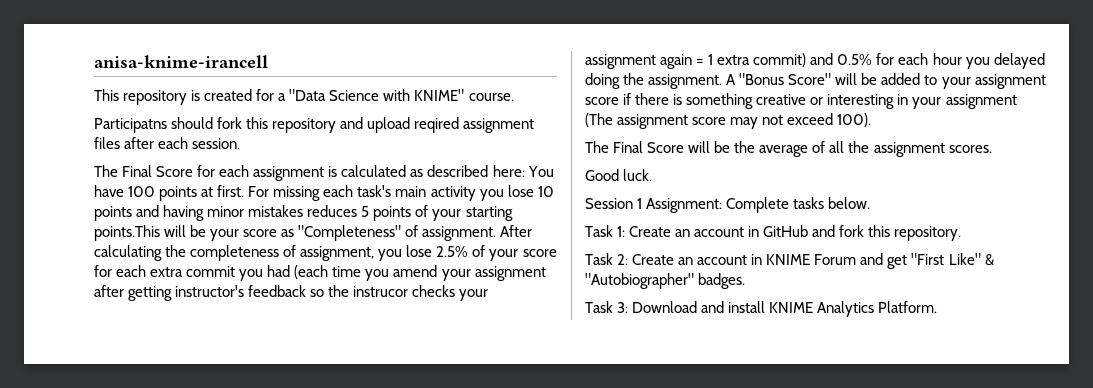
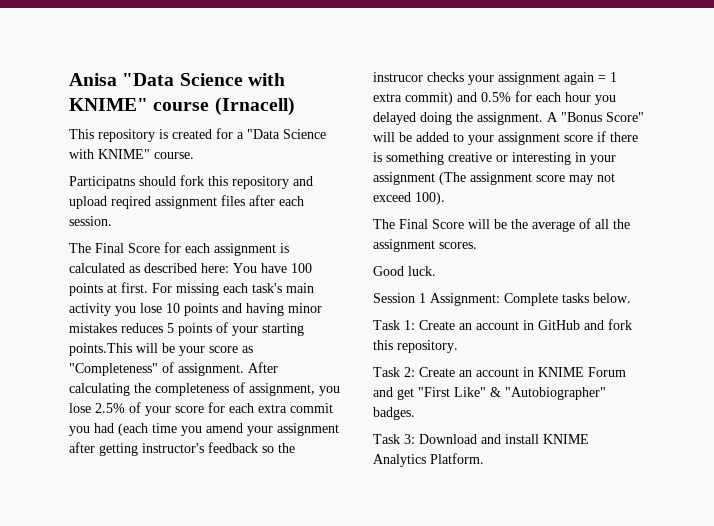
[94,55,268,68] anisa-knime-irancell -> [69,73,285,86] [69,97,295,116] Anisa "Data Science with KNIME" course (Irnacell)

